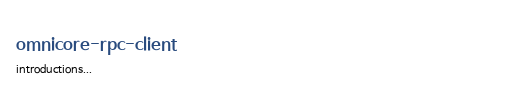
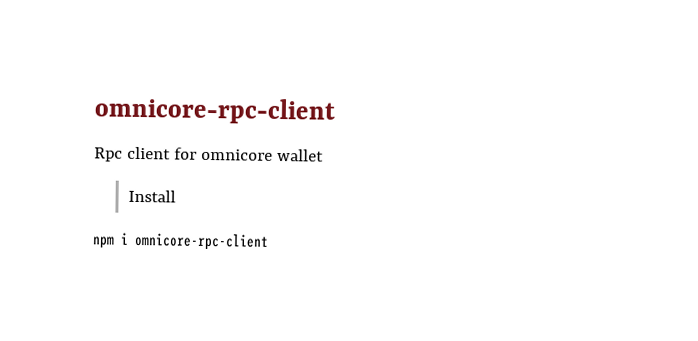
[16,64,92,74] introductions... -> [94,146,324,162] [128,189,177,203] [92,232,269,251] Rpc client for omnicore wallet // Install // npm i omnicore-rpc-client

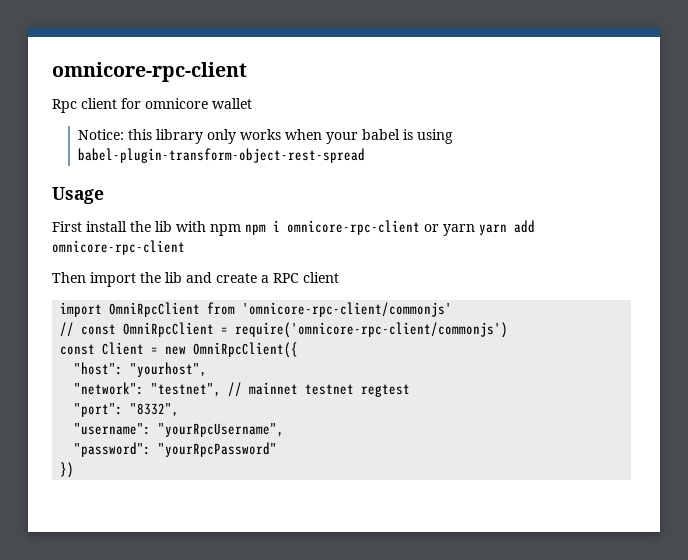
[128,189,177,203] [92,232,269,251] Install // npm i omnicore-rpc-client -> [77,129,453,144] [77,148,365,163] [52,187,104,204] [52,220,535,236] [52,240,185,255] [52,272,339,287] [60,302,453,317] [60,322,509,338] [60,342,299,358] [74,362,208,377] [74,382,411,397] [74,403,180,417] [74,423,285,437] [74,442,278,457] [60,462,75,478] Notice: this library only works when your babel is using babel-plugin-transform-object-rest-spread // Usage // First install the lib with npm npm i omnicore-rpc-client or yarn yarn add omnicore-rpc-client // Then import the lib and create a RPC client // import OmniRpcClient from 'omnicore-rpc-client/commonjs' // // const OmniRpcClient = require('omnicore-rpc-client/commonjs') // const Client = new OmniRpcClient({ // "host": "yourhost", // "network": "testnet", // mainnet testnet regtest // "port": "8332", // "username": "yourRpcUsername", // "password": "yourRpcPassword" // })

